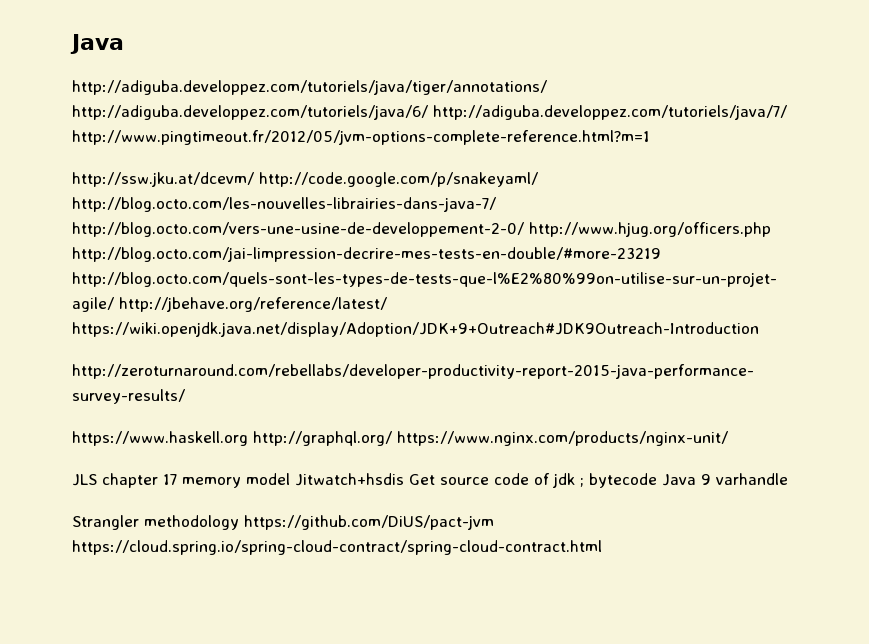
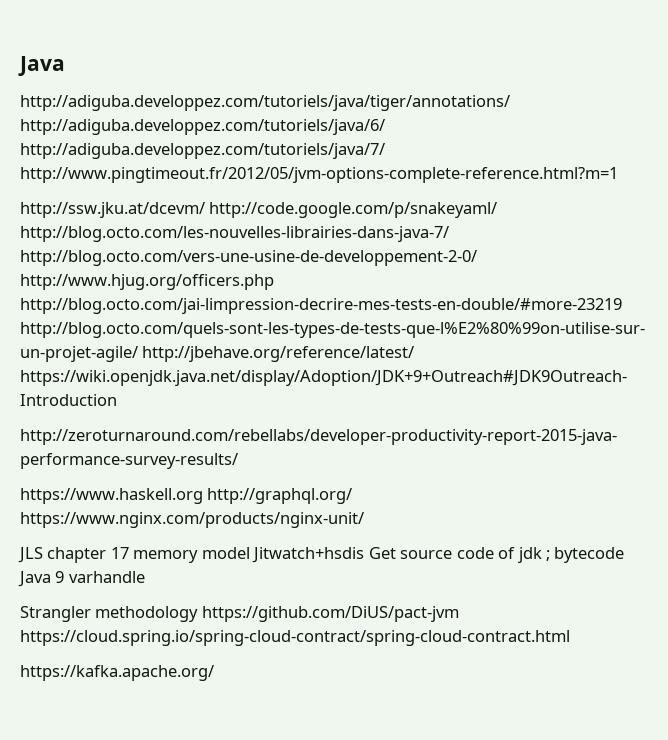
(602, 547) none -> [20,665,214,681] // https://kafka.apache.org/

